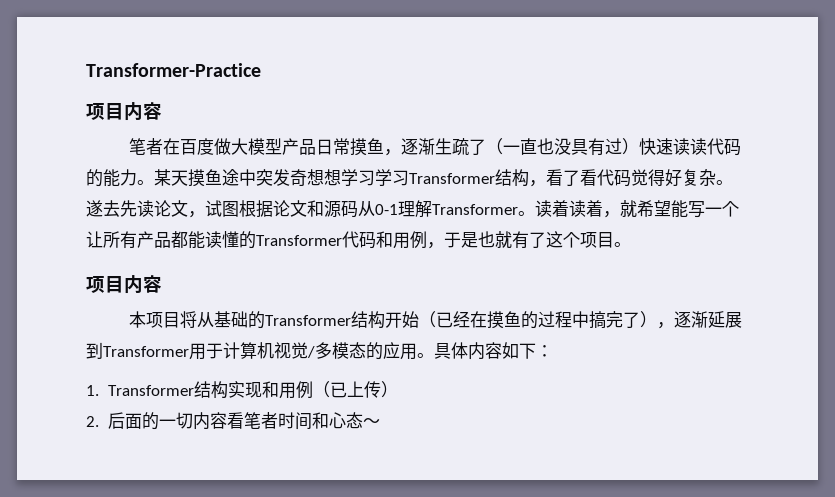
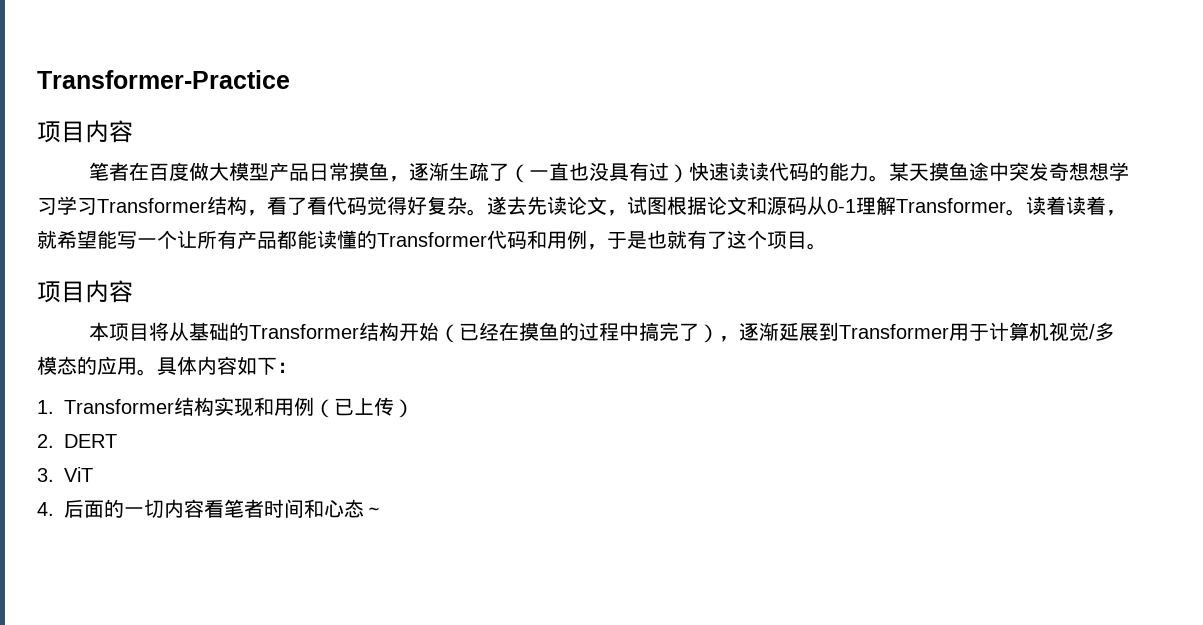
(99, 421) none -> [64,434,117,448] [37,467,93,482] [37,502,54,516] DERT // 3. ViT // 4.

